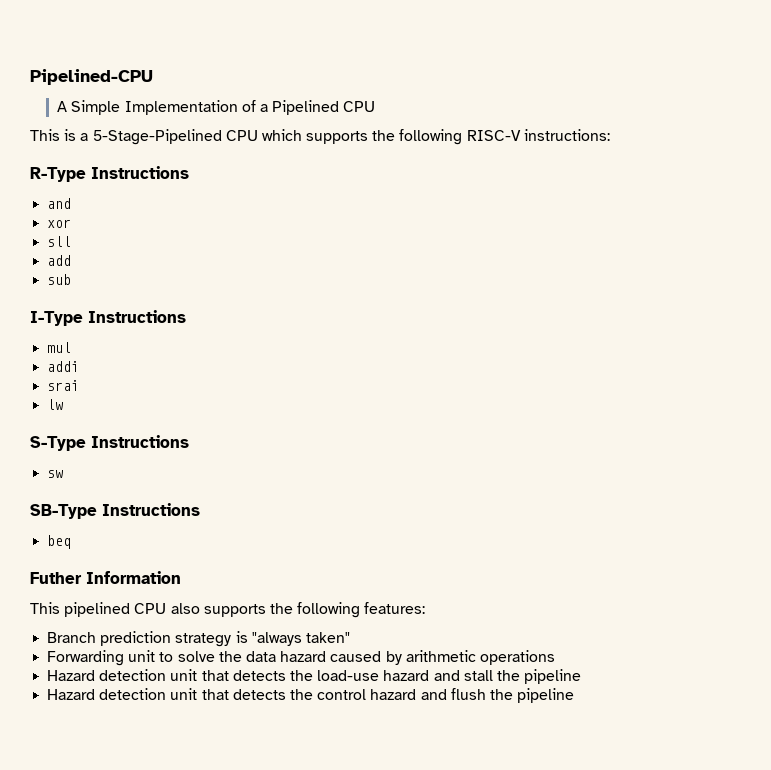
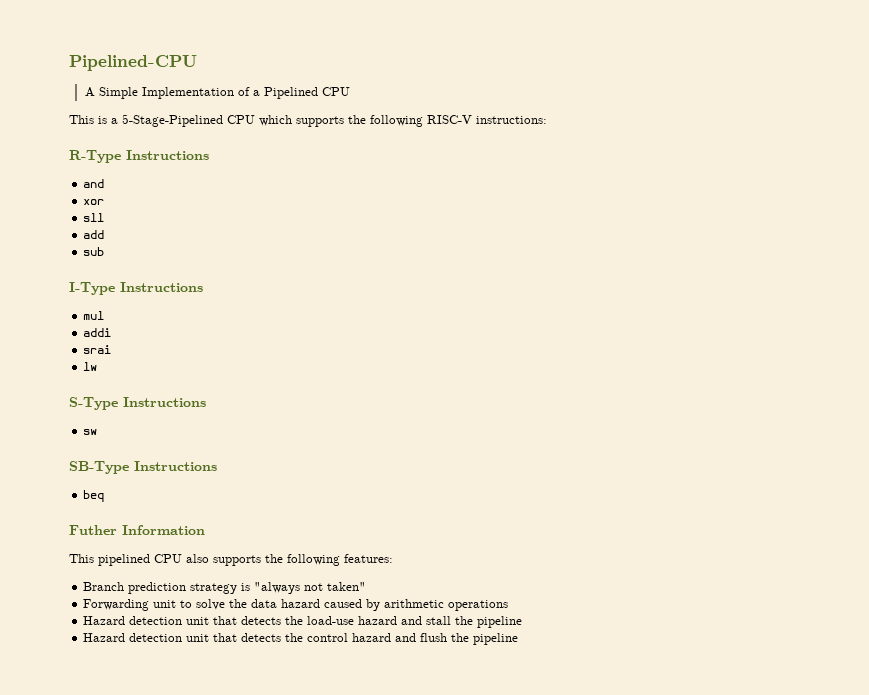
(302, 639) none -> [304,583,324,591] not

